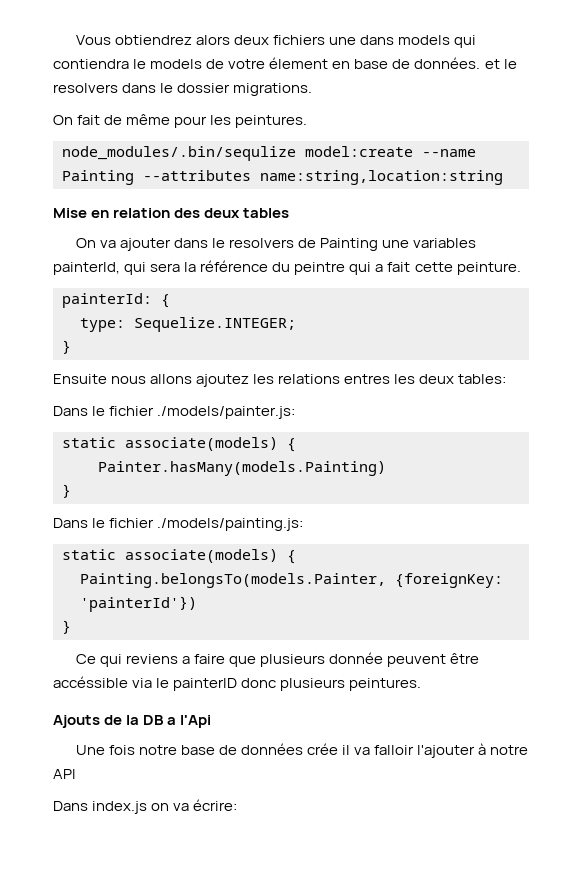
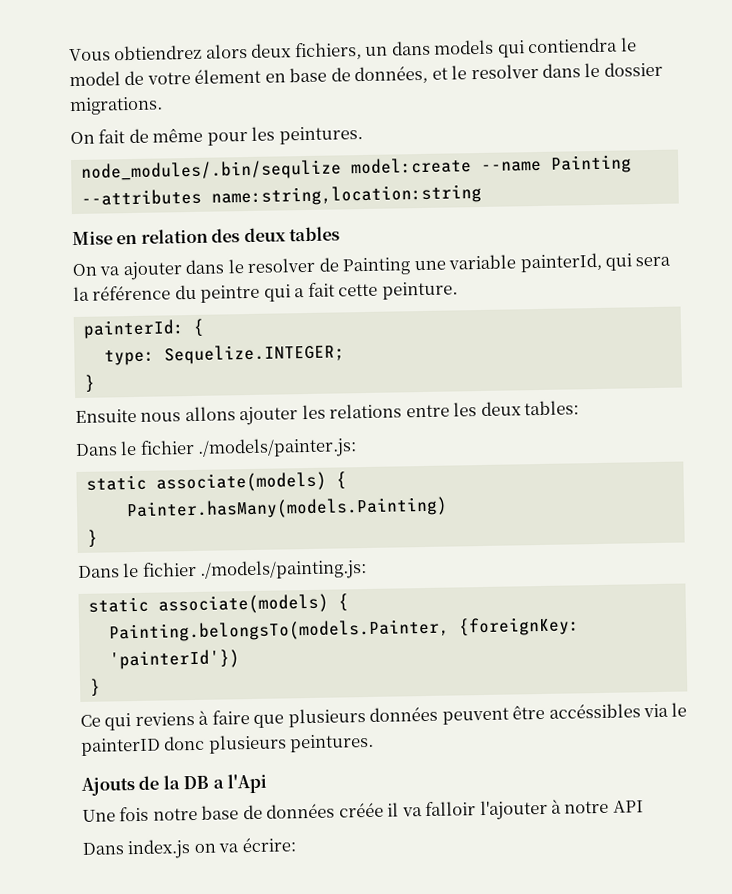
[272,35,356,45] fichiers une -> [294,42,389,61] fichiers, un
[150,59,203,69] models -> [69,71,121,87] model
[414,57,481,69] données. -> [354,65,429,85] données,
[53,83,118,93] resolvers -> [470,63,539,80] resolver
[228,238,294,248] resolvers -> [247,257,316,274] resolver
[412,238,476,248] variables -> [448,254,517,270] variable
[196,374,250,387] ajoutez -> [239,406,299,426] ajouter
[344,374,391,384] entres -> [405,404,450,418] entre
[181,656,190,664] a -> [198,710,210,725] à
[328,652,383,664] donnée -> [369,706,439,722] données
[53,676,128,688] accéssible -> [548,703,641,719] accéssibles
[306,743,338,755] crée -> [338,802,384,818] créée

